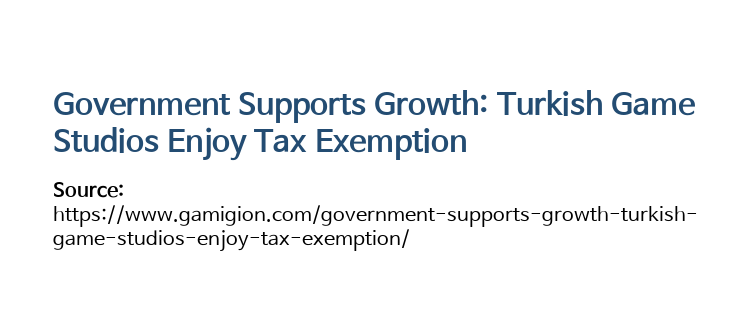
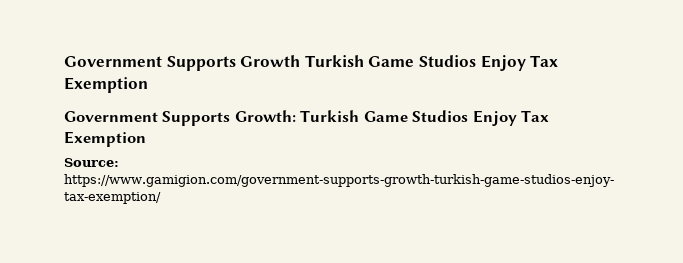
[53,92,367,123] Government Supports -> [64,55,559,71] [64,77,148,93] [64,111,231,126] Government Supports Growth Turkish Game Studios Enjoy Tax Exemption // Government Supports

